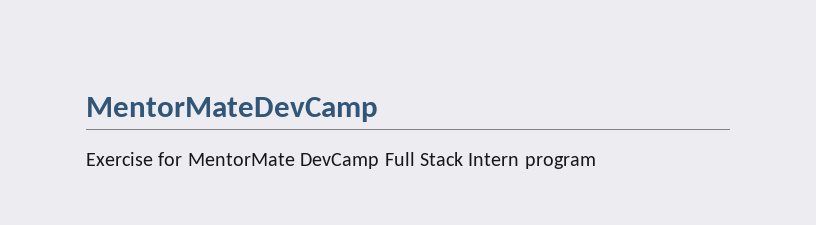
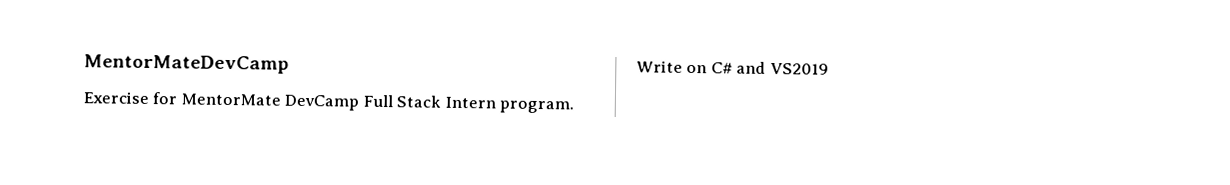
[524,156,596,169] program -> [499,100,575,114] [636,60,829,75] program. Write on C# and VS2019

